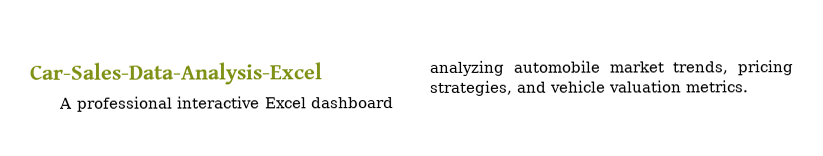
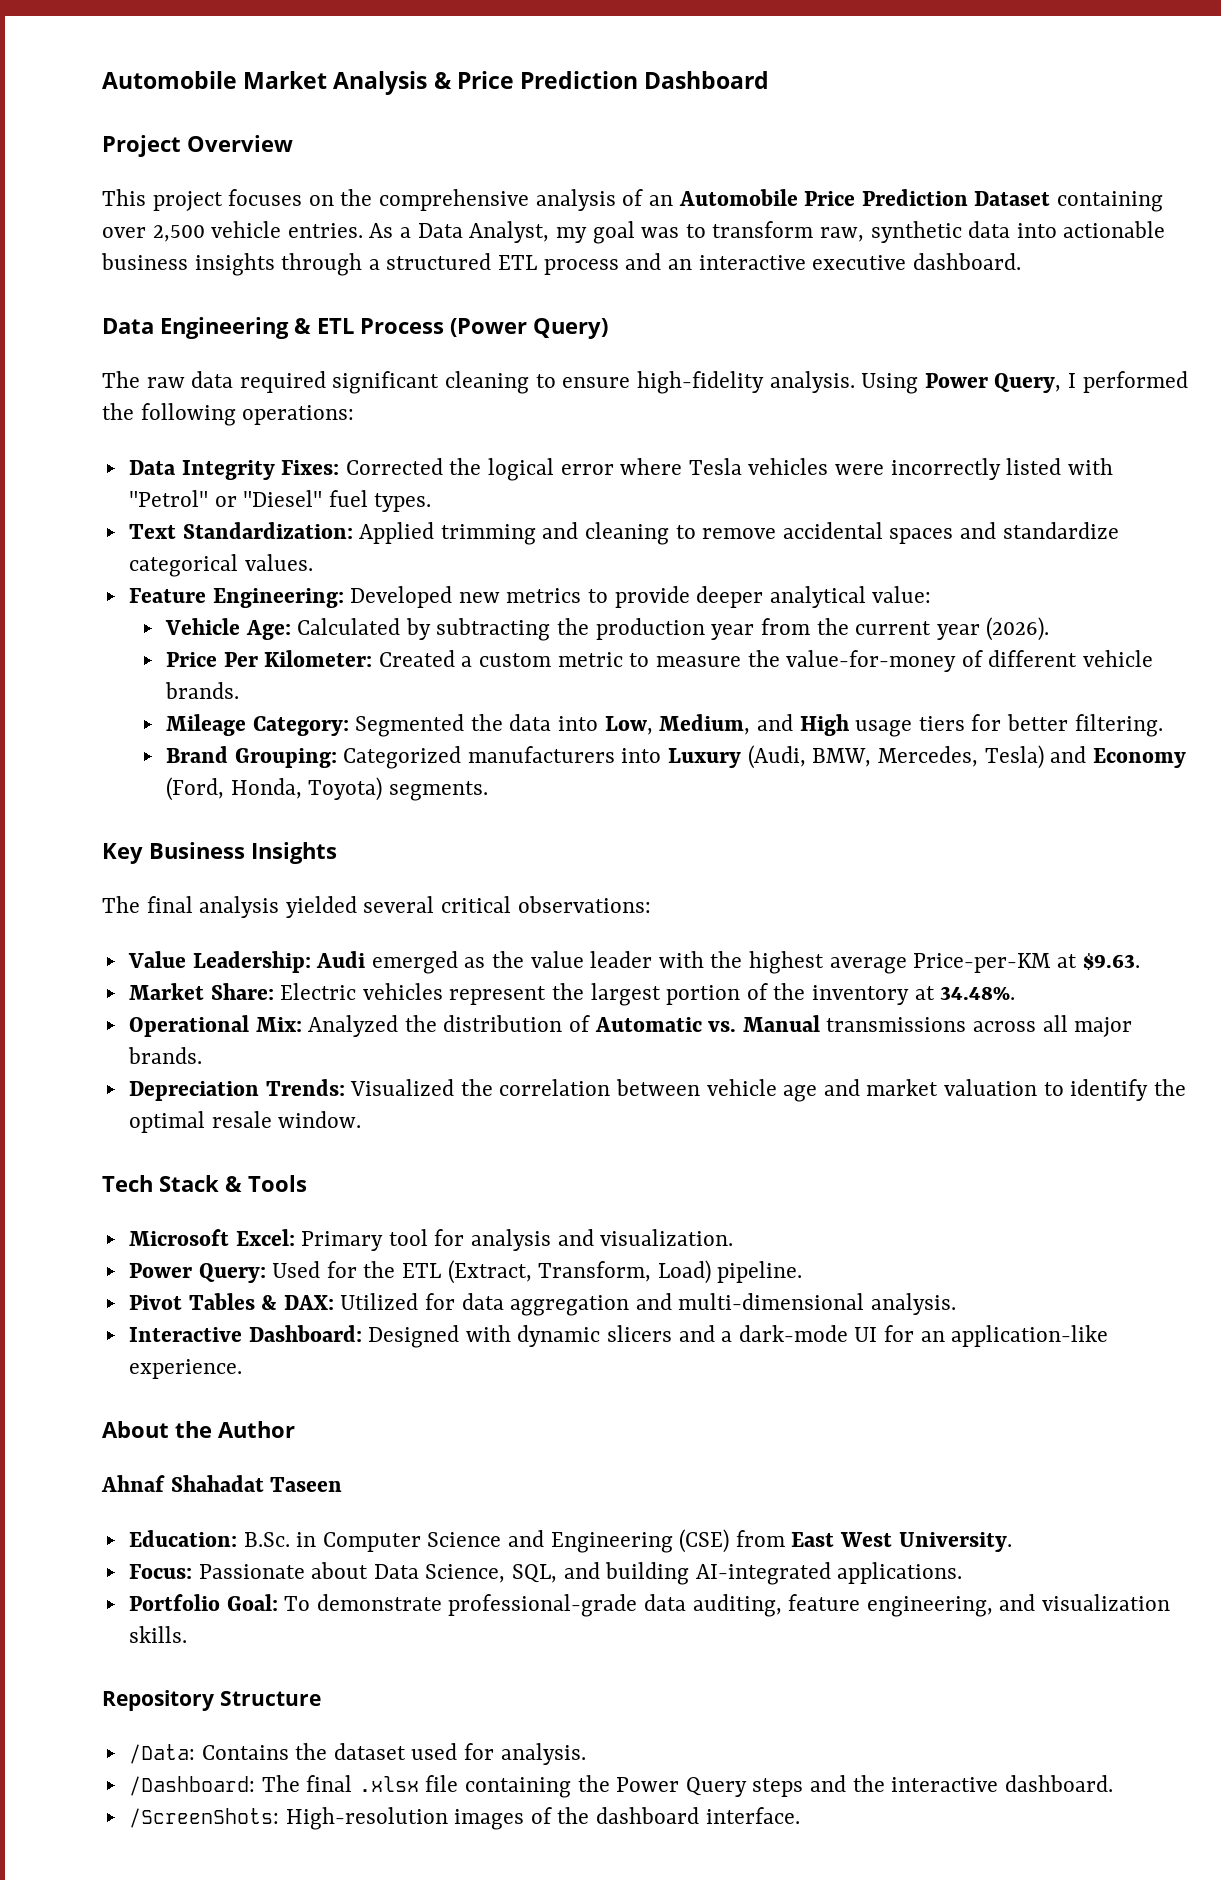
[29,62,323,85] [59,96,394,112] [429,60,793,76] [430,80,749,96] Car-Sales-Data-Analysis-Excel // A professional interactive Excel dashboard analyzing automobile market trends, pricing strategies, and vehicle valuation metrics. -> [102,71,770,95] [102,135,293,157] [102,189,1163,212] [102,221,1166,244] [101,253,1021,276] [102,317,608,339] [102,371,1188,394] [102,403,355,426] [128,458,1113,481] [128,490,432,512] [128,522,1119,545] [128,554,313,577] [128,586,932,608] [165,617,1050,641] [166,650,1154,672] [165,682,240,699] [166,714,1163,737] [166,745,1186,769] [166,777,488,801] [102,842,337,864] [102,896,651,918] [127,951,1140,974] [128,983,1016,1006] [128,1015,1133,1037] [127,1047,202,1064] [128,1079,1186,1102] [128,1111,362,1133] [102,1175,307,1192] [128,1229,734,1251] [128,1260,803,1284] [128,1293,957,1316] [128,1325,1109,1348] [128,1359,242,1379] [102,1421,295,1438] [101,1475,343,1492] [128,1529,1012,1553] [128,1562,963,1585] [128,1594,1171,1617] [128,1626,187,1643] [102,1690,321,1711] [128,1743,586,1765] [128,1775,1113,1798] [128,1807,800,1830] Automobile Market Analysis & Price Prediction Dashboard // Project Overview // This project focuses on the comprehensive analysis of an Automobile Price Prediction Dataset containing over 2,500 vehicle entries. As a Data Analyst, my goal was to transform raw, synthetic data into actionable business insights through a structured ETL process and an interactive executive dashboard. // Data Engineering & ETL Process (Power Query) // The raw data required significant cleaning to ensure high-fidelity analysis. Using Power Query, I performed the following operations: // Data Integrity Fixes: Corrected the logical error where Tesla vehicles were incorrectly listed with "Petrol" or "Diesel" fuel types. // Text Standardization: Applied trimming and cleaning to remove accidental spaces and standardize categorical values. // Feature Engineering: Developed new metrics to provide deeper analytical value: // Vehicle Age: Calculated by subtracting the production year from the current year (2026). // Price Per Kilometer: Created a custom metric to measure the value-for-money of different vehicle brands. // Mileage Category: Segmented the data into Low, Medium, and High usage tiers for better filtering. // Brand Grouping: Categorized manufacturers into Luxury (Audi, BMW, Mercedes, Tesla) and Economy (Ford, Honda, Toyota) segments. // Key Business Insights // The final analysis yielded several critical observations: // Value Leadership: Audi emerged as the value leader with the highest average Price-per-KM at $9.63. // Market Share: Electric vehicles represent the largest portion of the inventory at 34.48%. // Operational Mix: Analyzed the distribution of Automatic vs. Manual transmissions across all major brands. // Depreciation Trends: Visualized the correlation between vehicle age and market valuation to identify the optimal resale window. // Tech Stack & Tools // Microsoft Excel: Primary tool for analysis and visualization. // Power Query: Used for the ETL (Extract, Transform, Load) pipeline. // Pivot Tables & DAX: Utilized for data aggregation and multi-dimensional analysis. // Interactive Dashboard: Designed with dynamic slicers and a dark-mode UI for an application-like experience. // About the Author // Ahnaf Shahadat Taseen // Education: B.Sc. in Computer Science and Engineering (CSE) from East West University. // Focus: Passionate about Data Science, SQL, and building AI-integrated applications. // Portfolio Goal: To demonstrate professional-grade data auditing, feature engineering, and visualization skills. // Repository Structure // /Data: Contains the dataset used for analysis. // /Dashboard: The final .xlsx file containing the Power Query steps and the interactive dashboard. // /ScreenShots: High-resolution images of the dashboard interface.

